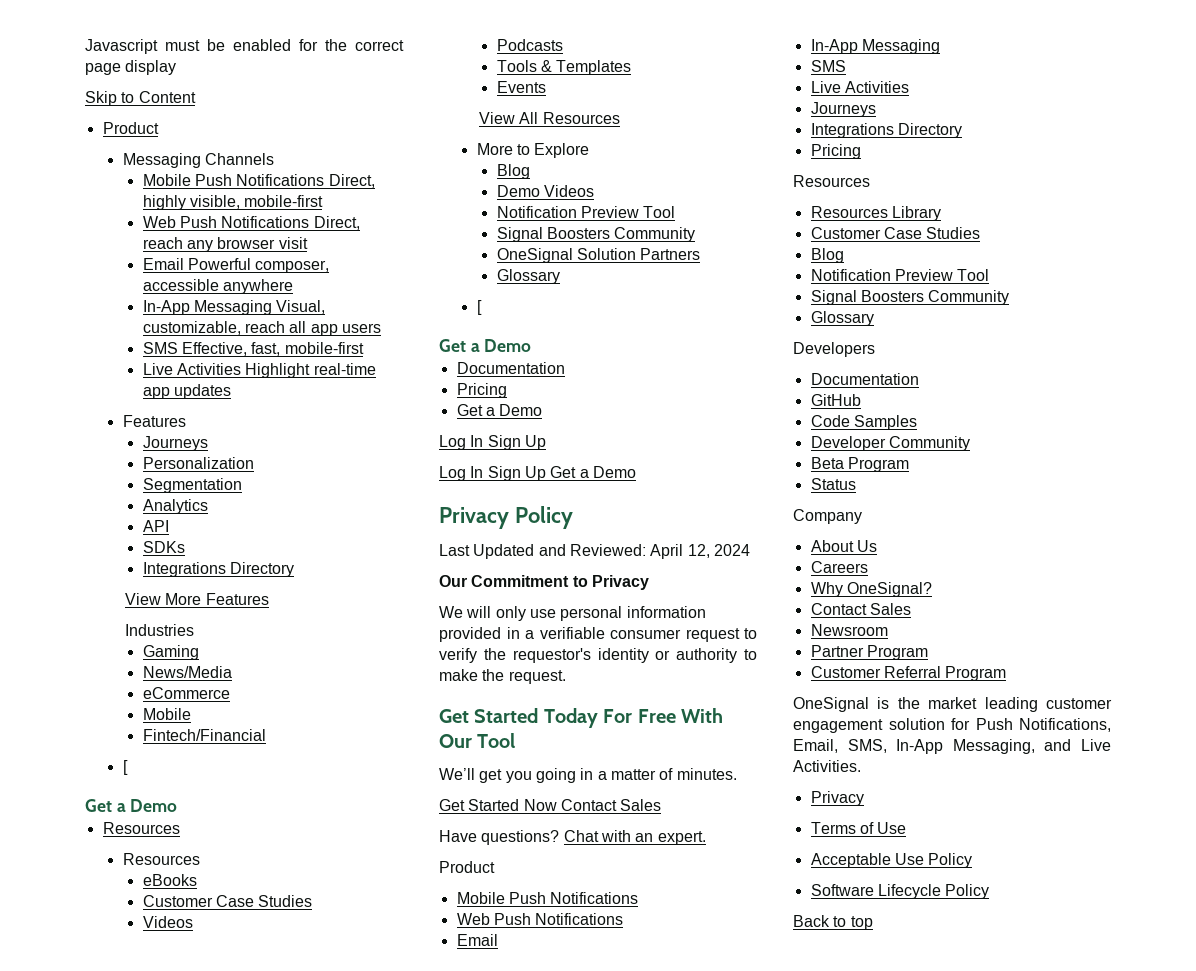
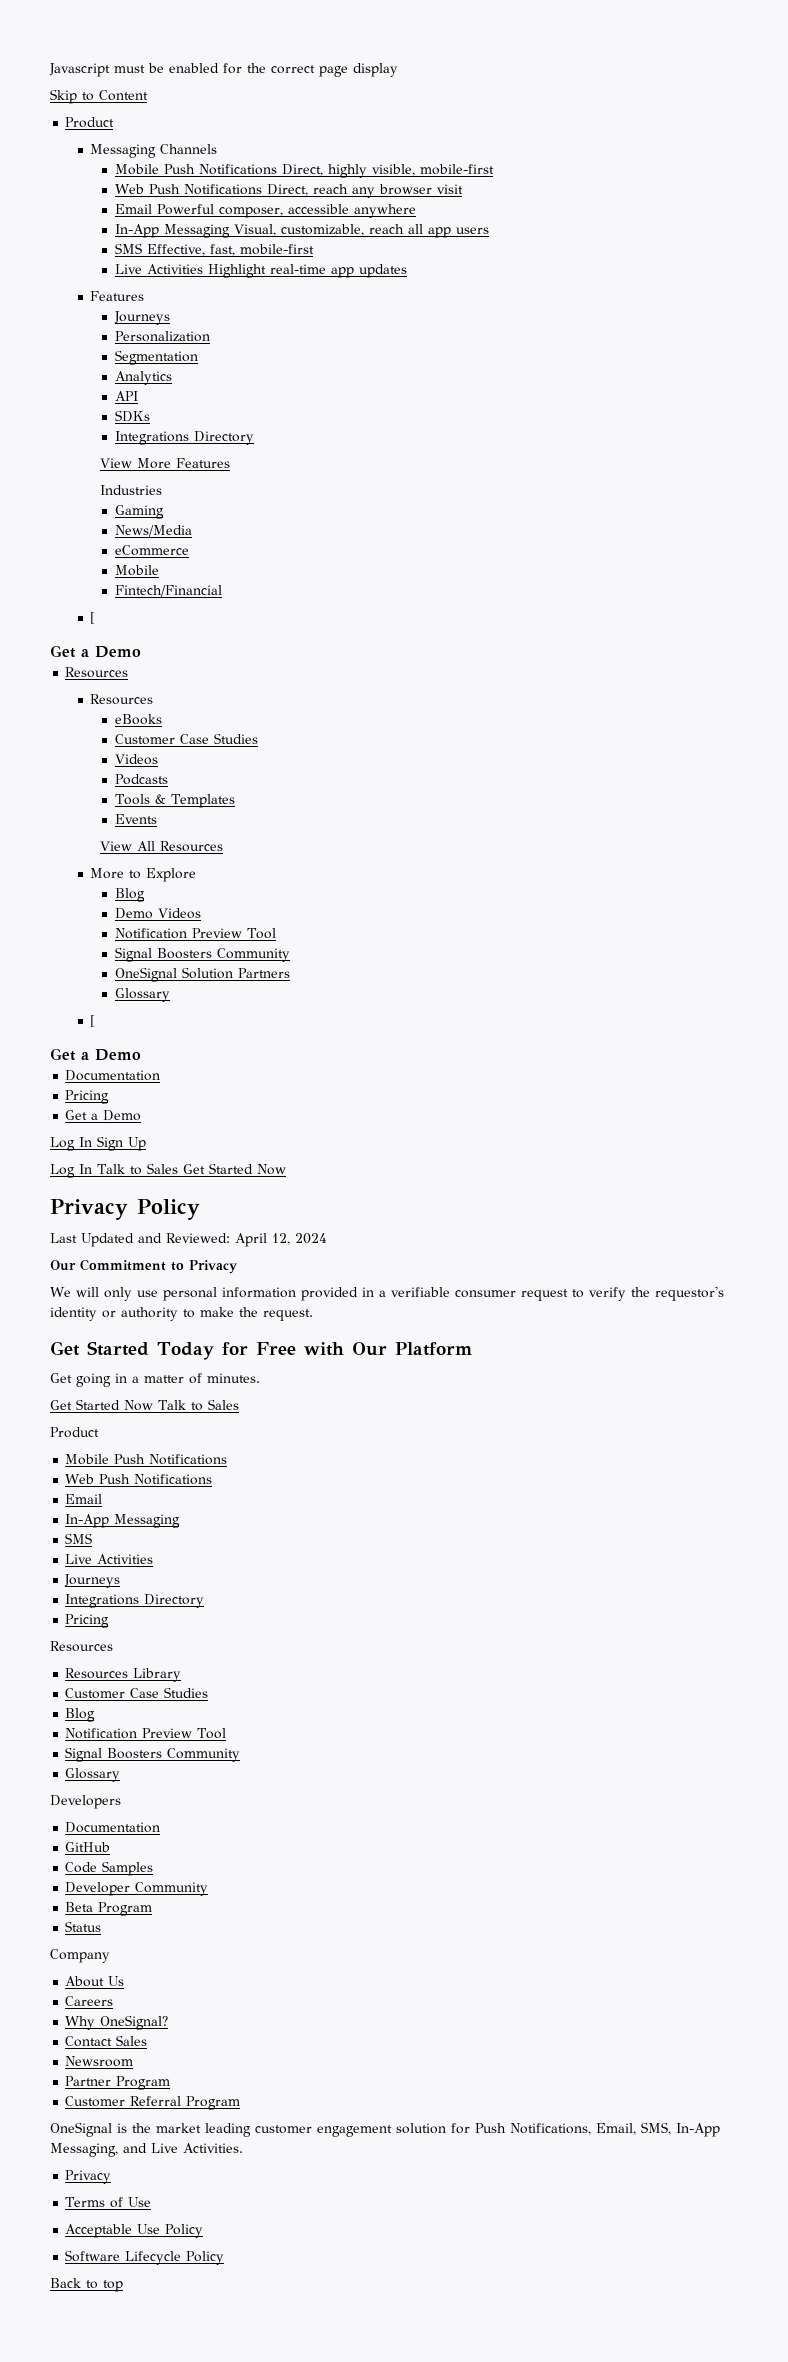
[487,466,636,481] Sign Up Get a Demo -> [97,1163,286,1175] Talk to Sales Get Started Now
[603,708,723,723] [439,733,516,748] [439,768,532,783] For Free With Our Tool // We’ll get you -> [221,1342,472,1356] [50,1373,72,1383] for Free with Our Platform // Get
[560,799,662,811] [439,830,706,845] Contact Sales // Have questions? Chat with an expert. -> [158,1399,239,1411] Talk to Sales

